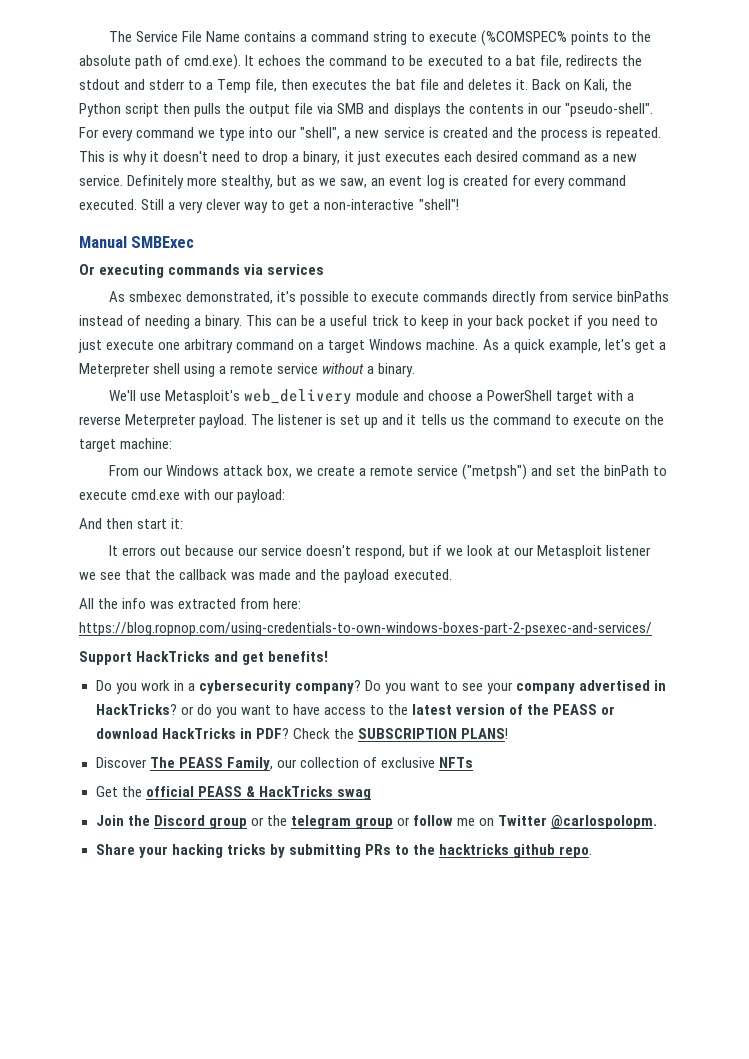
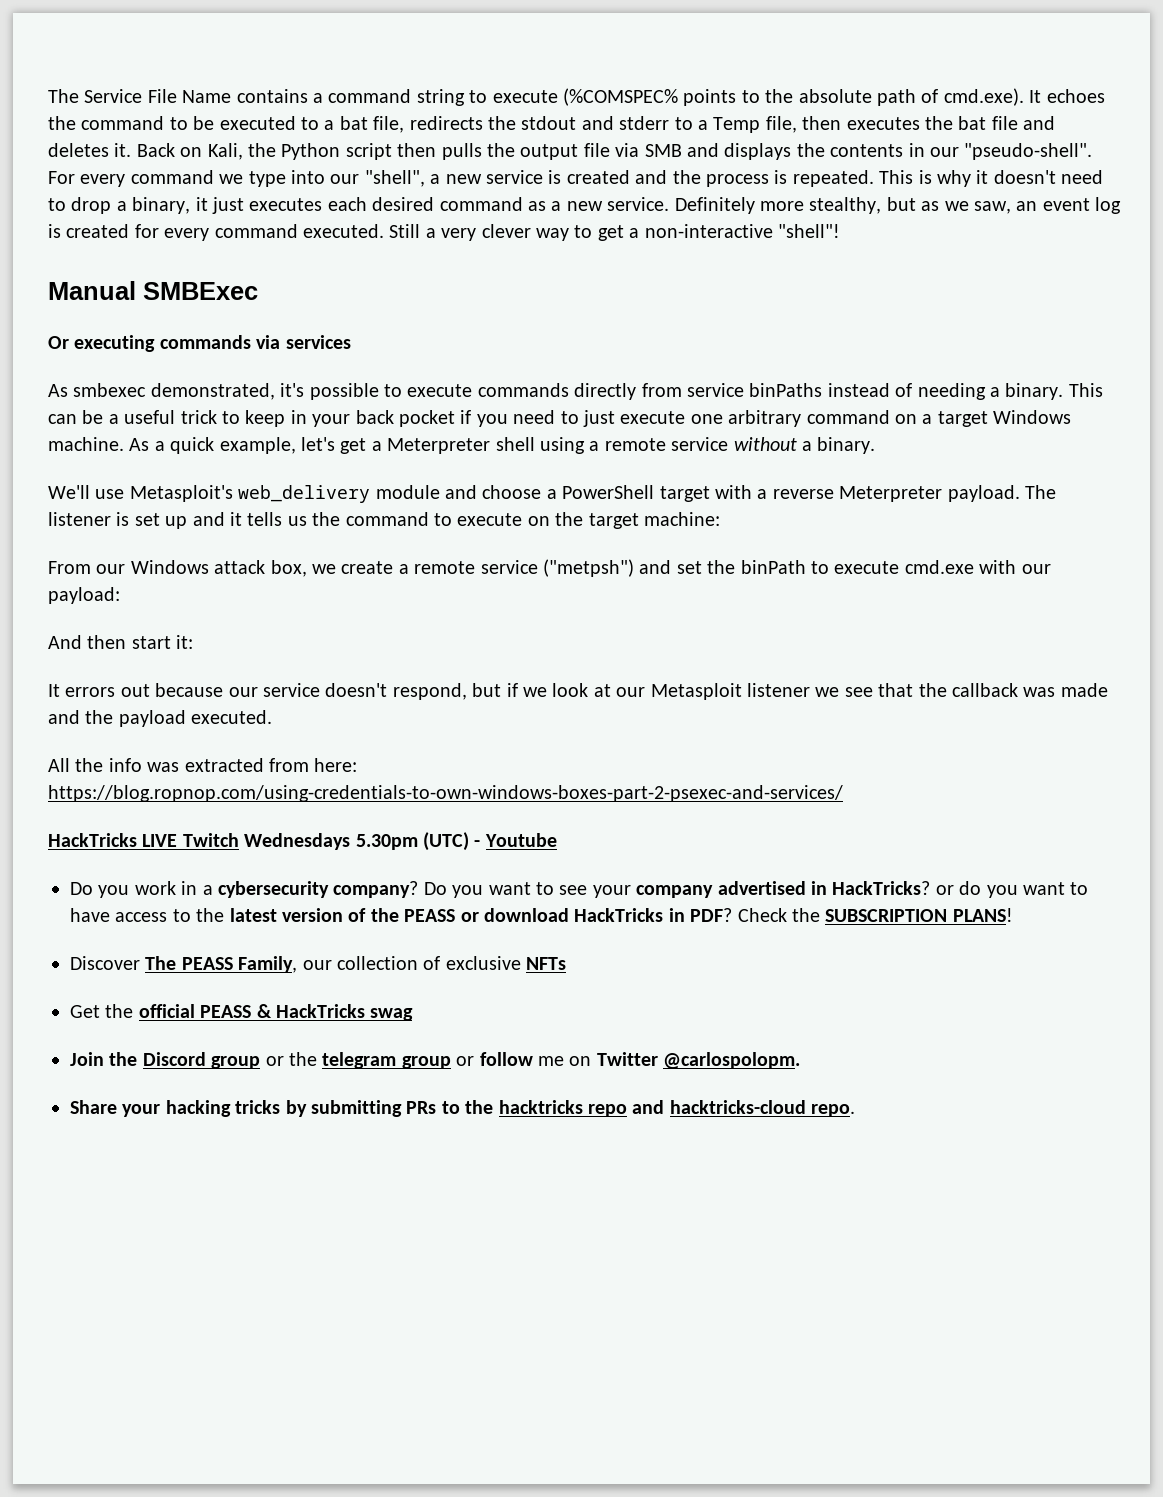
[79,651,329,665] Support HackTricks and get benefits! -> [48,832,557,851] HackTricks LIVE Twitch Wednesdays 5.30pm (UTC) - Youtube
[513,844,555,858] github -> [587,1100,806,1117] repo and hacktricks-cloud

